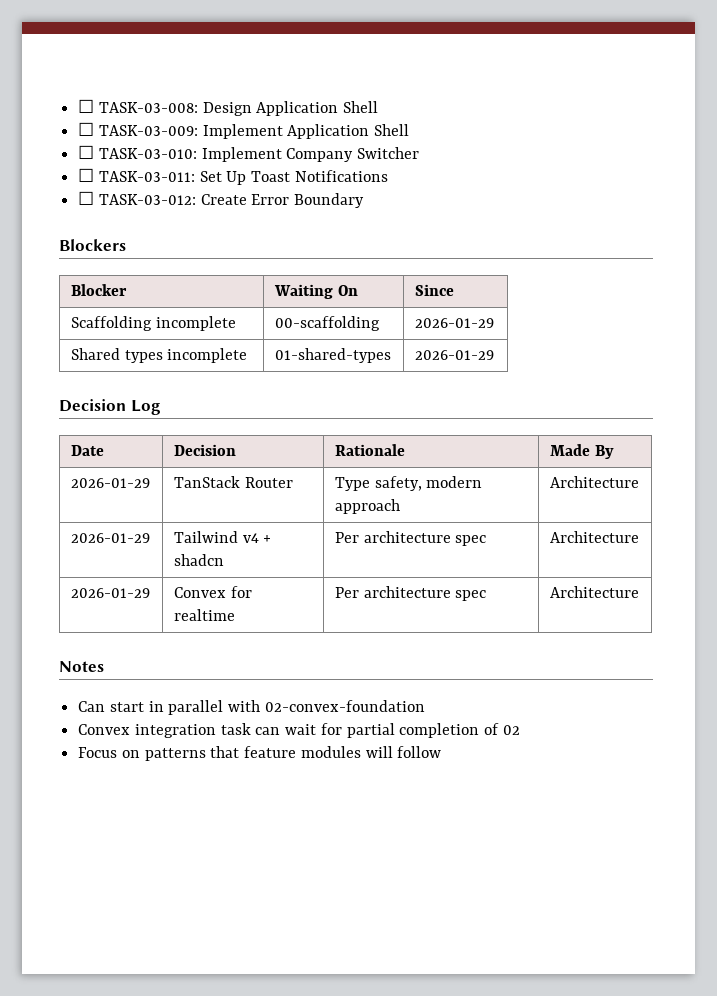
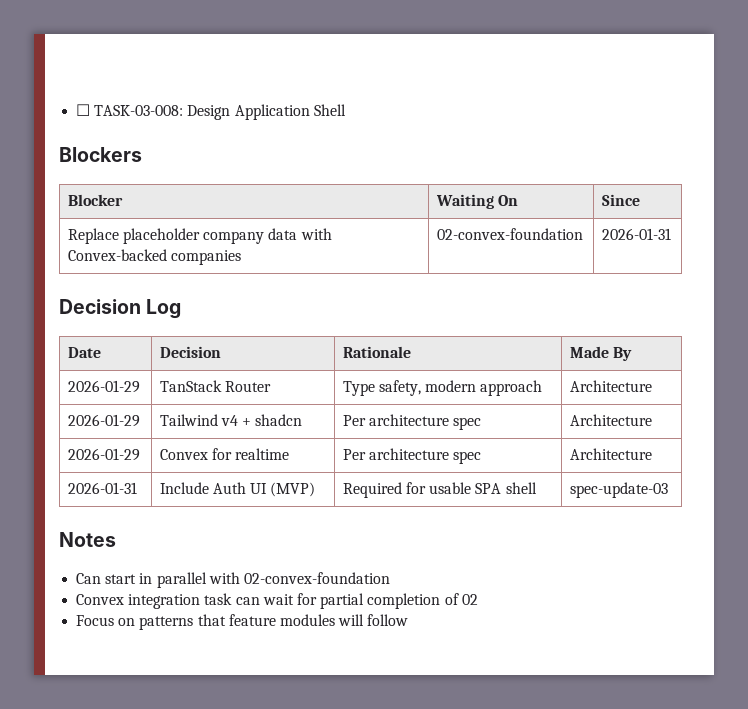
[78,122,410,139] [78,145,420,162] [78,168,388,185] [78,191,365,208] // ☐ TASK-03-009: Implement Application Shell // ☐ TASK-03-010: Implement Company Switcher // ☐ TASK-03-011: Set Up Toast Notifications // ☐ TASK-03-012: Create Error Boundary -> (346, 110) none
[70,316,236,331] [274,316,380,331] [414,318,494,328] [70,348,248,363] [274,348,391,363] [414,350,494,360] Scaffolding incomplete | 00-scaffolding | 2026-01-29 // Shared types incomplete | 01-shared-types | 2026-01-29 -> [67,228,332,244] [67,249,242,265] [436,228,583,240] [601,228,671,240] Replace placeholder company data with Convex-backed companies | 02-convex-foundation | 2026-01-31
(639, 592) none -> [67,482,137,494] [159,482,316,497] [342,482,537,498] [569,482,668,498] // 2026-01-31 | Include Auth UI (MVP) | Required for usable SPA shell | spec-update-03

